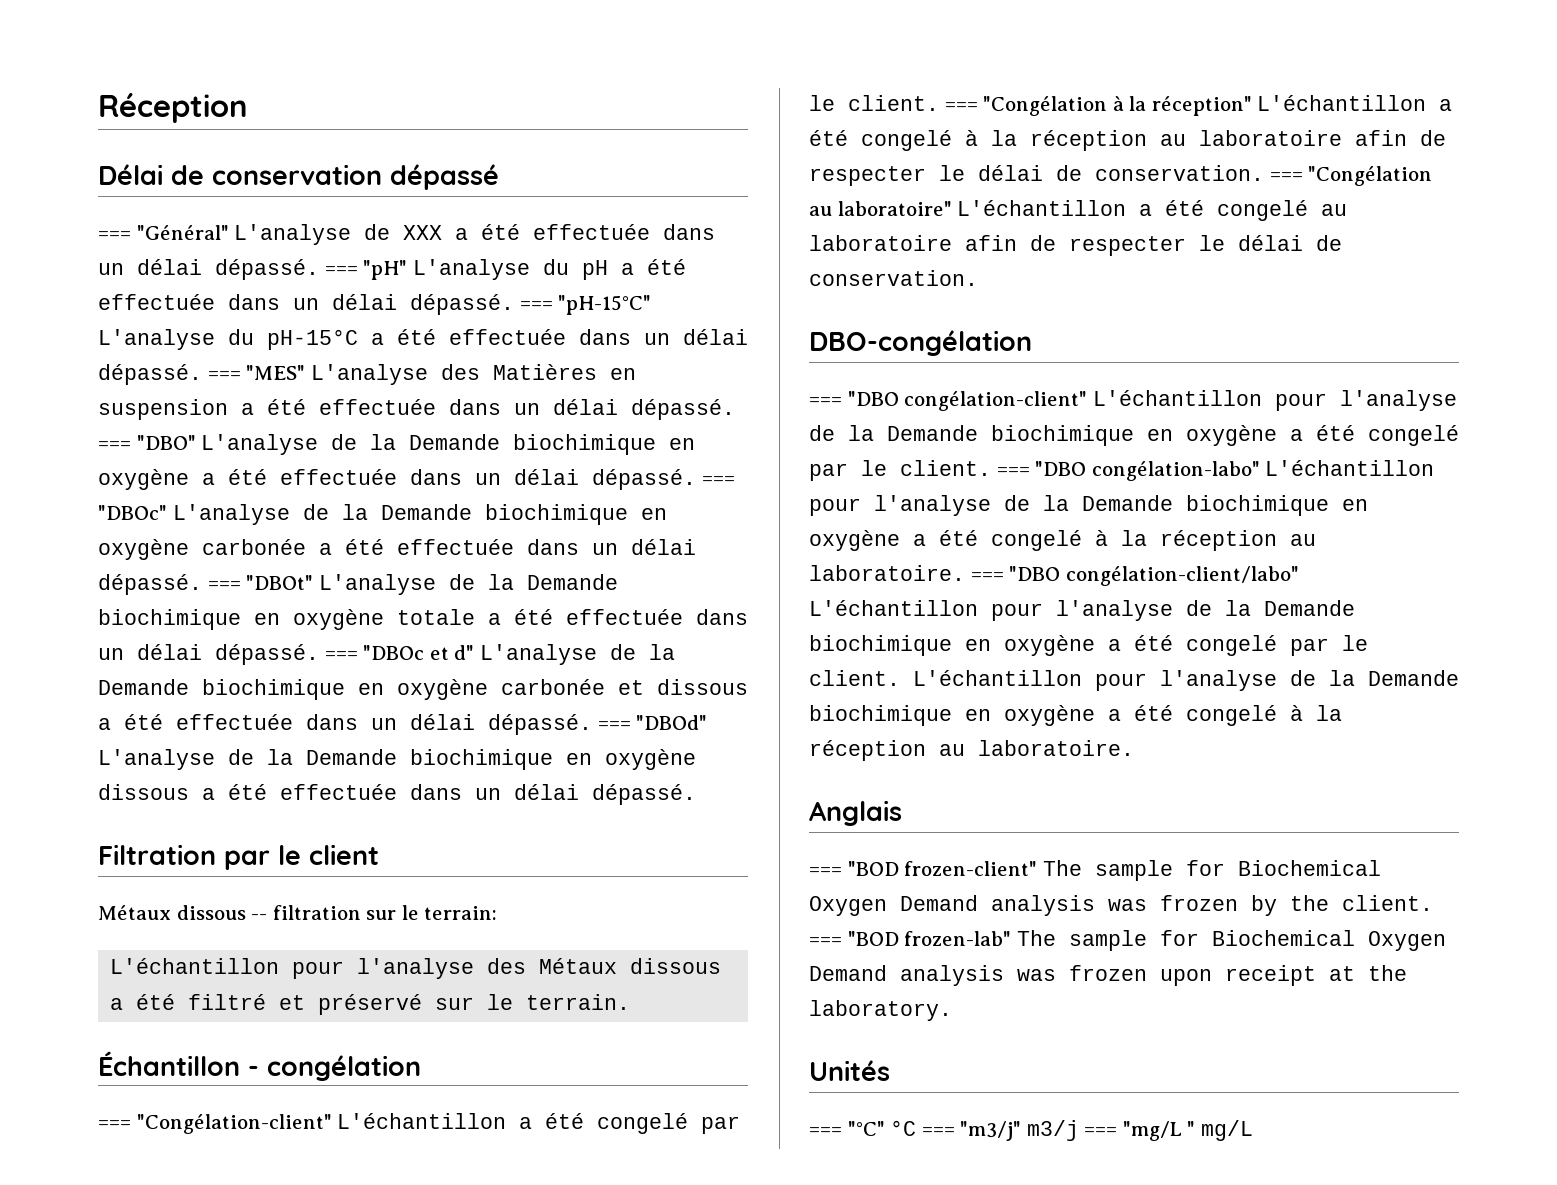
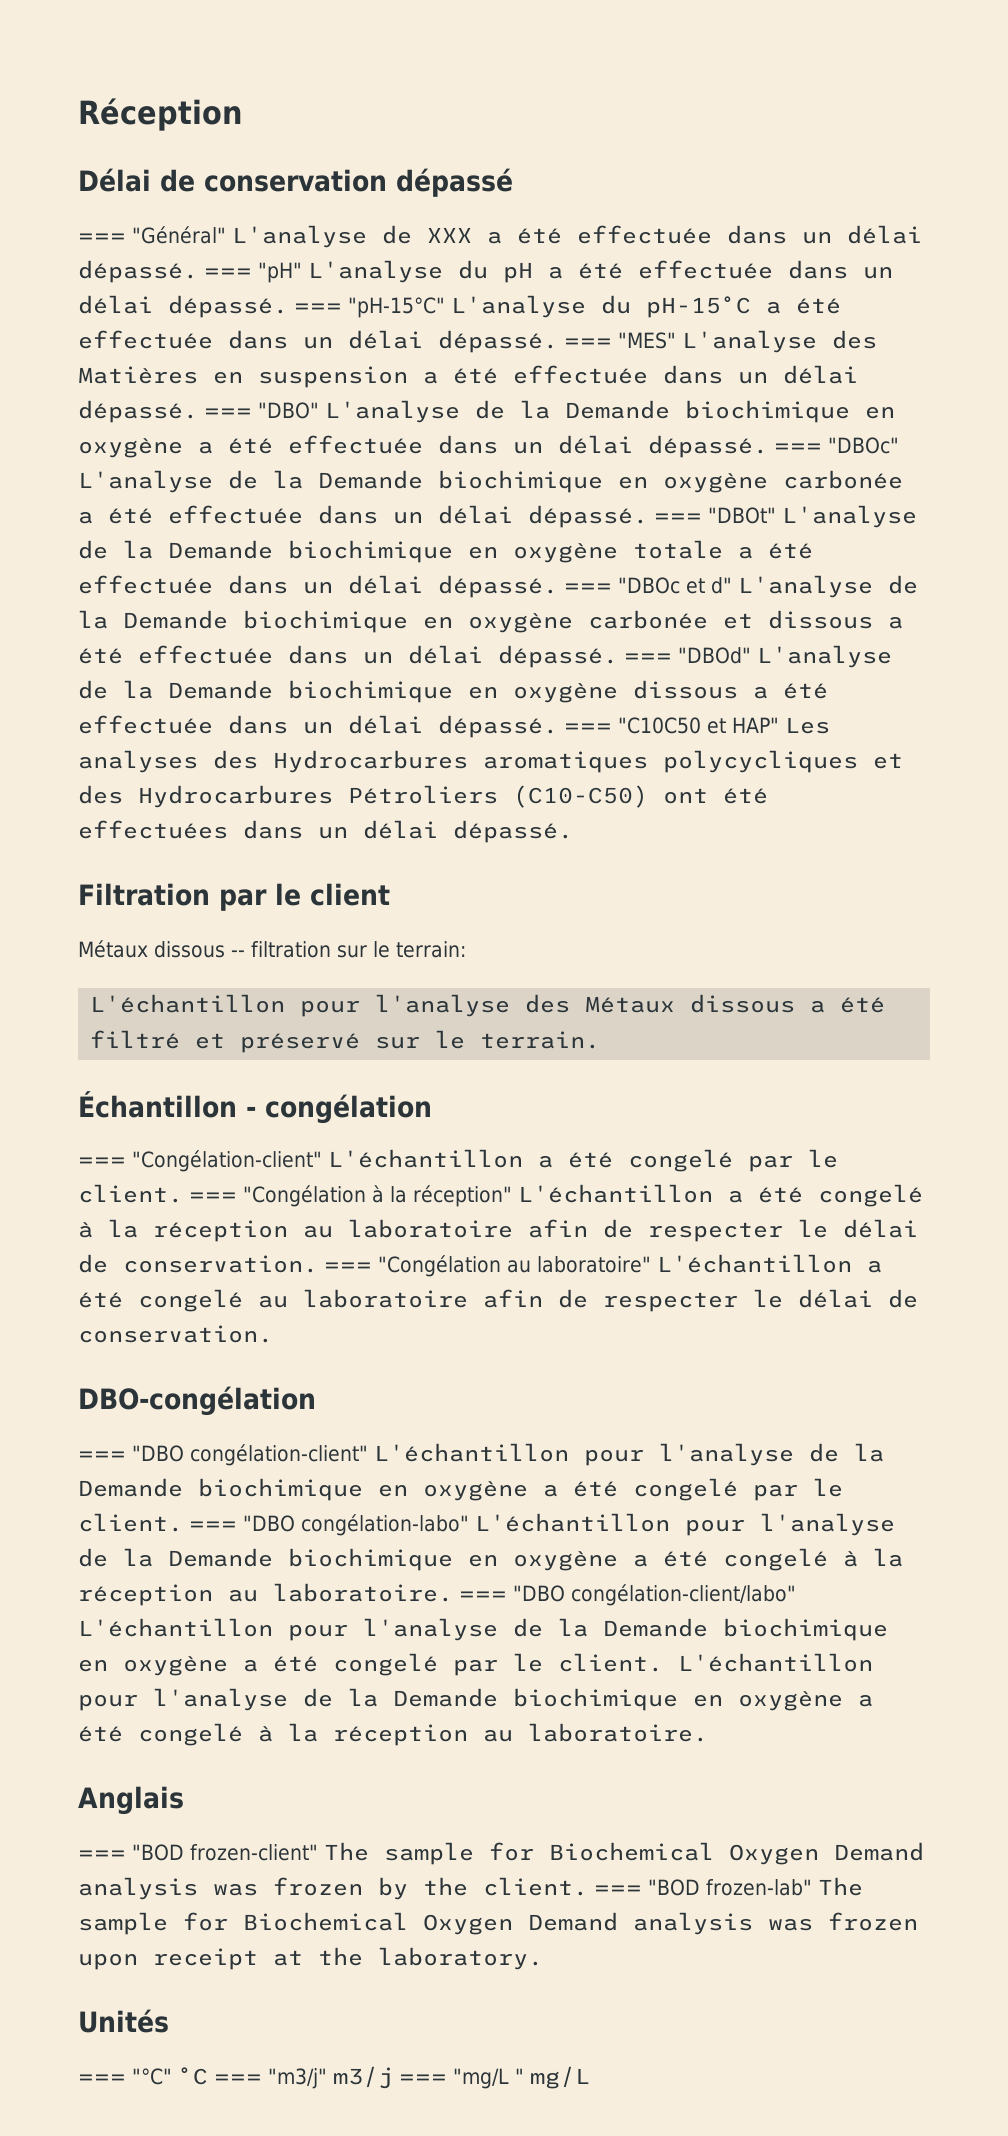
(696, 794) none -> [564,717,830,734] [78,750,903,773] [78,785,768,808] [78,820,573,843] === "C10C50 et HAP" Les analyses des Hydrocarbures aromatiques polycycliques et des Hydrocarbures Pétroliers (C10-C50) ont été effectuées dans un délai dépassé.

